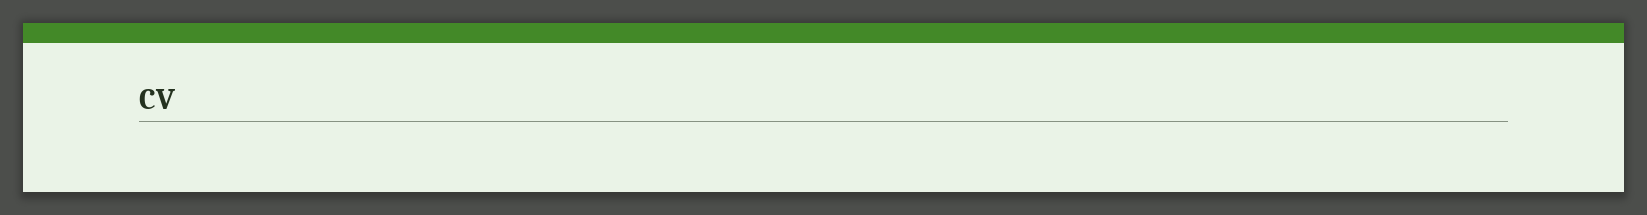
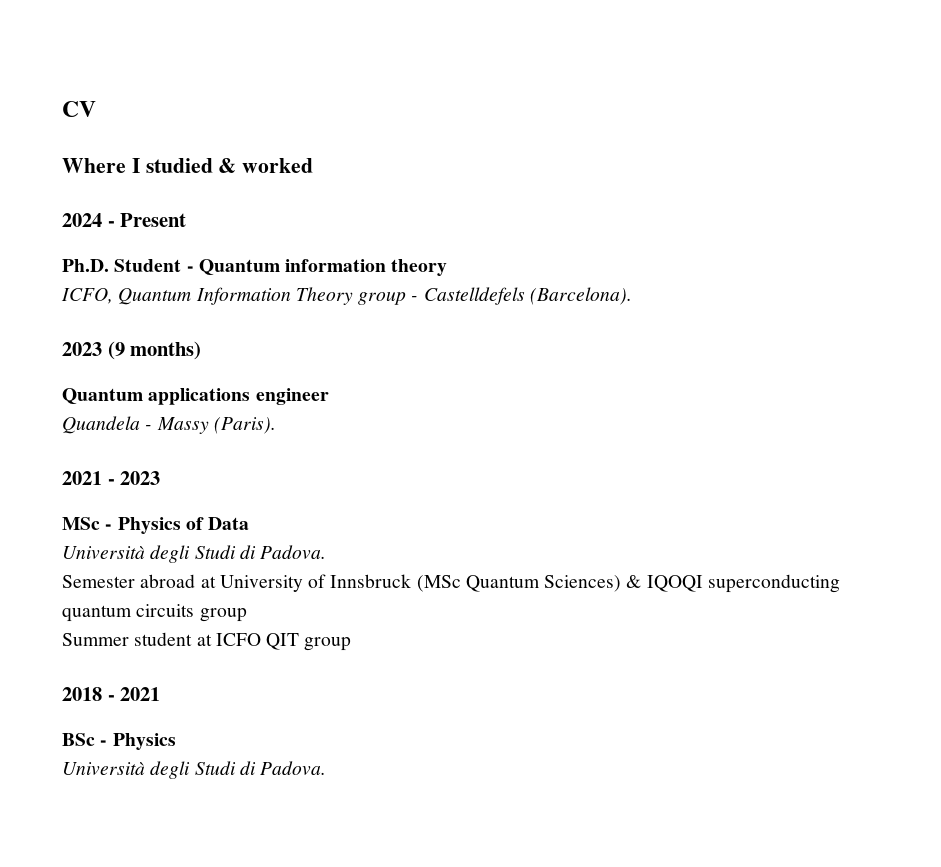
(176, 99) none -> [62,158,314,173] [62,213,187,227] [62,259,448,276] [61,287,632,305] [62,341,202,360] [62,388,329,405] [62,416,276,434] [62,471,161,485] [62,517,250,534] [62,545,327,563] [62,574,840,593] [62,604,247,622] [62,632,352,651] [62,687,161,701] [62,733,176,750] [62,761,327,779] // Where I studied & worked // 2024 - Present // Ph.D. Student - Quantum information theory // ICFO, Quantum Information Theory group - Castelldefels (Barcelona). // 2023 (9 months) // Quantum applications engineer // Quandela - Massy (Paris). // 2021 - 2023 // MSc - Physics of Data // Università degli Studi di Padova. // Semester abroad at University of Innsbruck (MSc Quantum Sciences) & IQOQI superconducting quantum circuits group // Summer student at ICFO QIT group // 2018 - 2021 // BSc - Physics // Università degli Studi di Padova.

